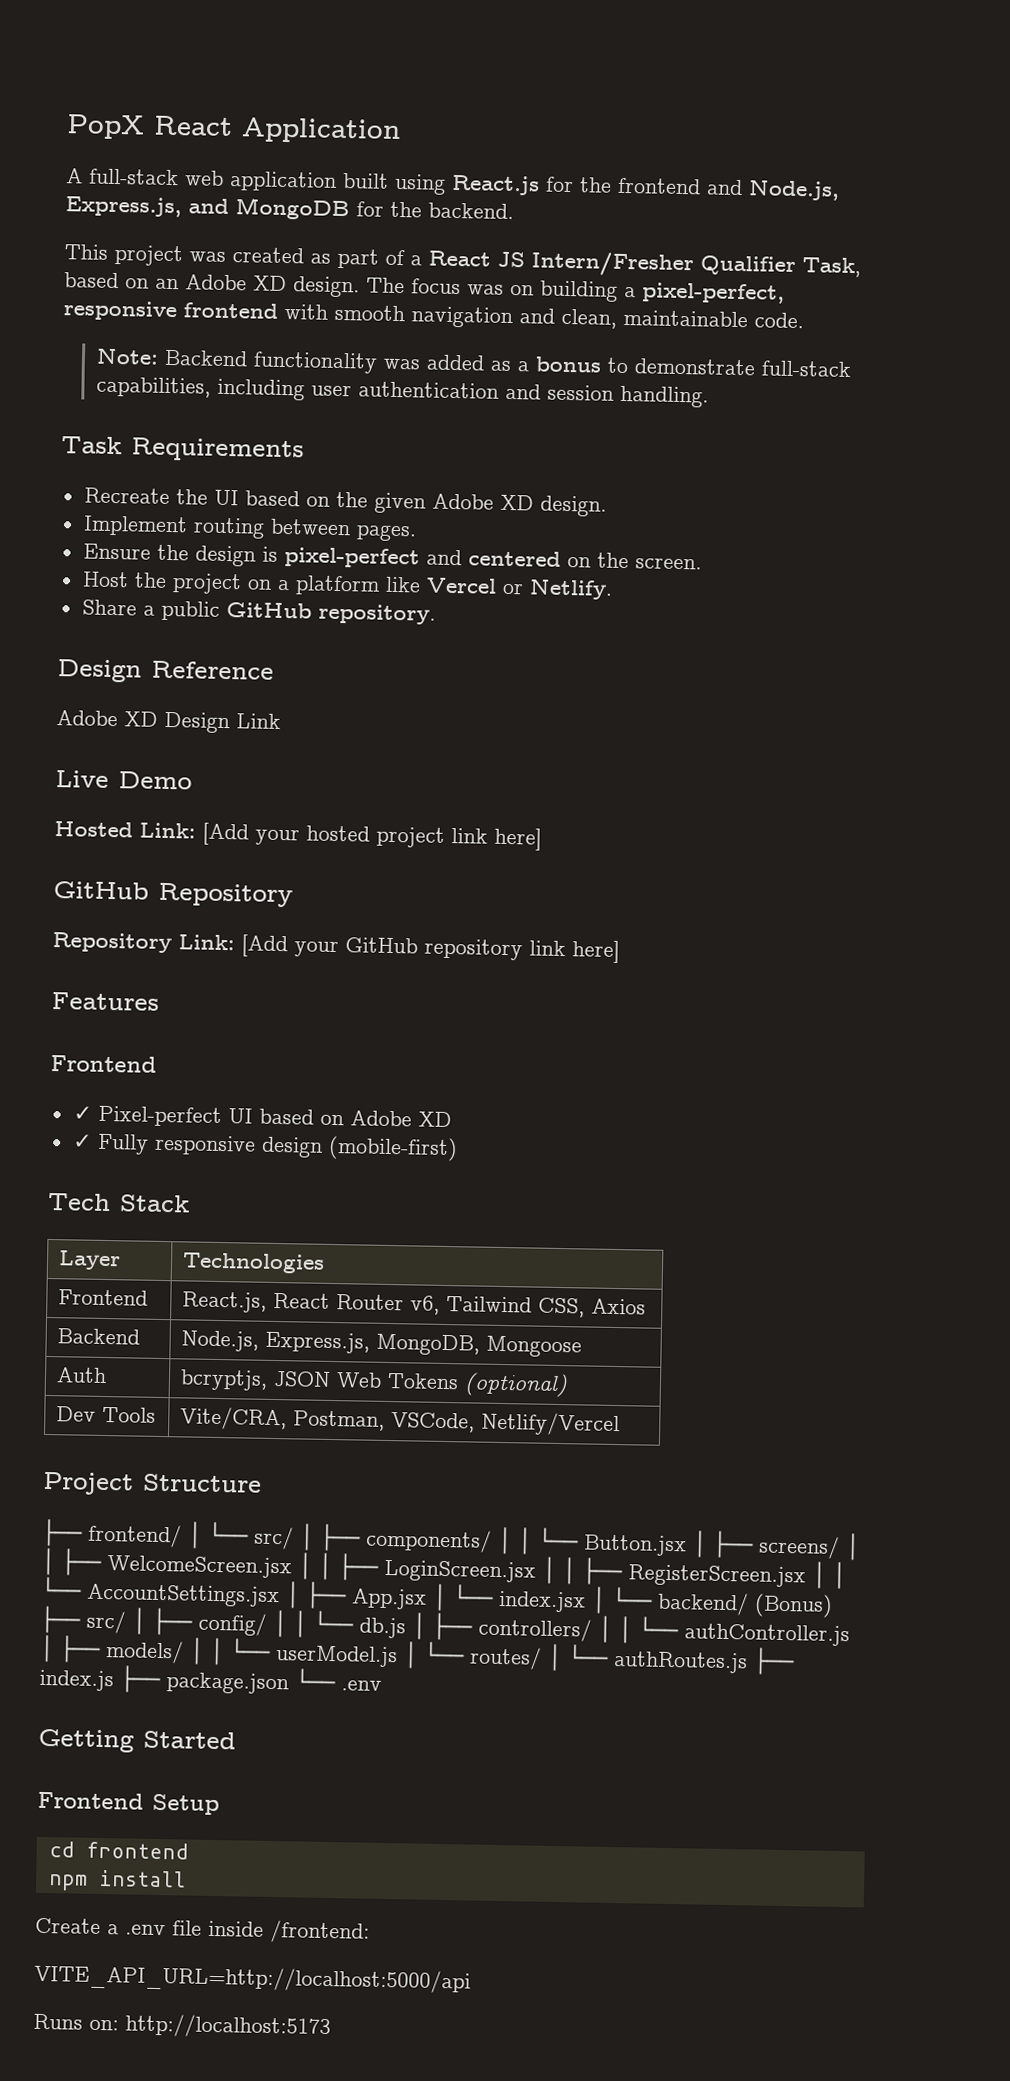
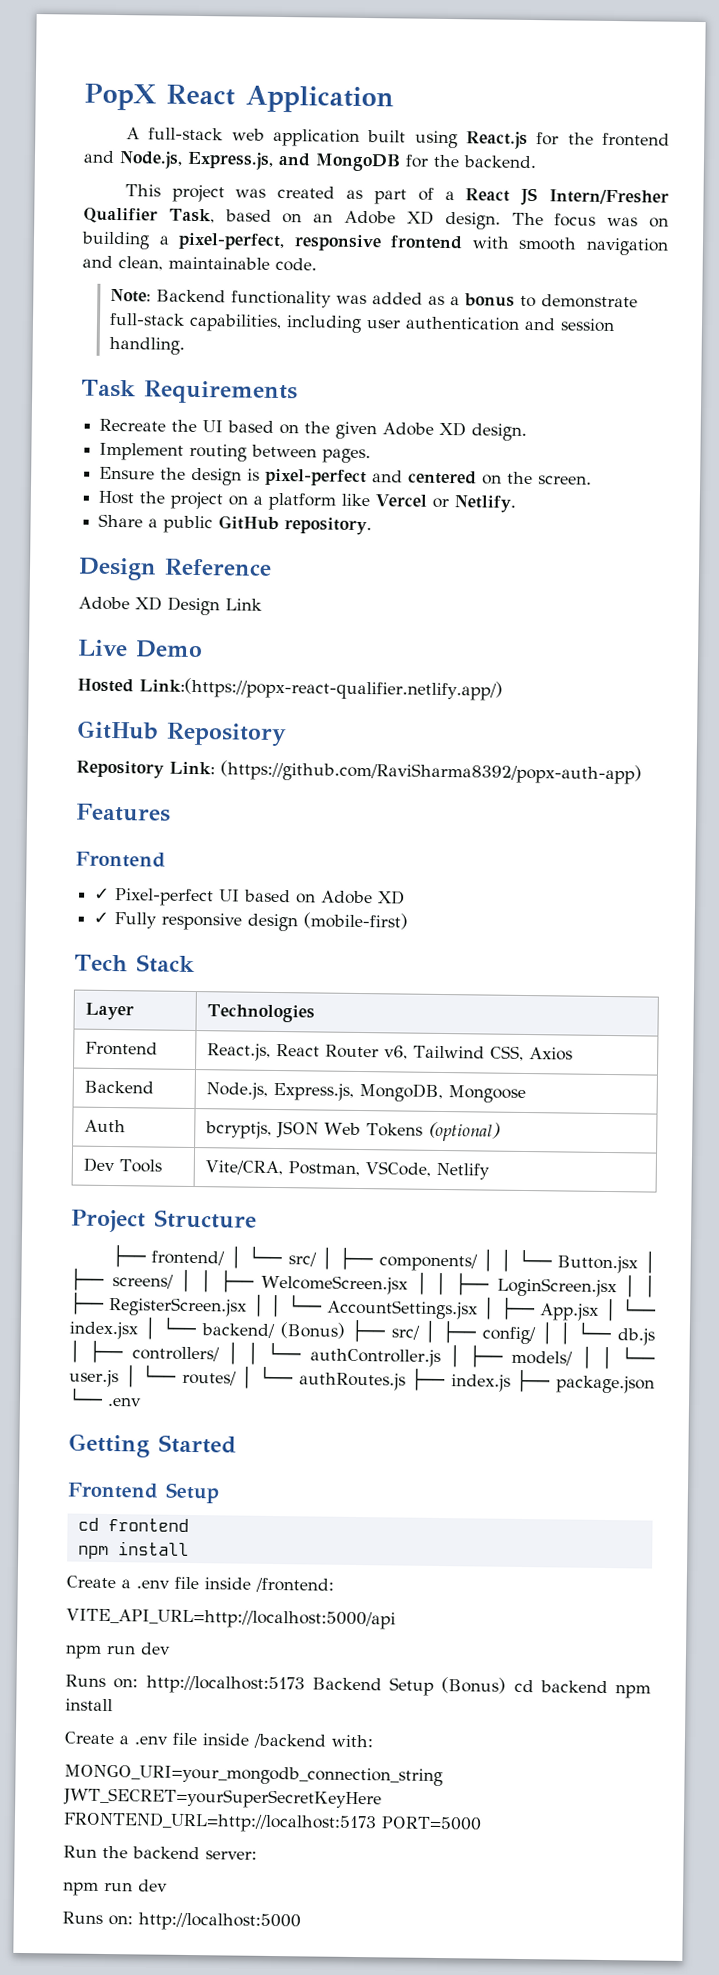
[139,822,542,851] [53,881,293,908] [52,932,620,964] Link: [Add your hosted project link here] // GitHub Repository // Repository Link: [Add your GitHub repository link here] -> [139,677,503,701] [76,720,287,747] [76,760,642,785] Link:(https://popx-react-qualifier.netlify.app/) // GitHub Repository // Repository Link: (https://github.com/RaviSharma8392/popx-auth-app)
[480,1411,620,1437] Netlify/Vercel -> [436,1162,491,1180] Netlify
[275,1645,398,1668] userModel.js -> [69,1369,119,1388] user.js
(471, 1979) none -> [65,1642,171,1659] // npm run dev
(331, 2026) none -> [311,1677,651,1699] [65,1698,113,1712] [64,1731,373,1749] [64,1764,443,1787] [63,1787,382,1810] [63,1811,482,1834] [63,1845,257,1860] [63,1879,168,1896] [62,1911,301,1932] Backend Setup (Bonus) cd backend npm install // Create a .env file inside /backend with: // MONGO_URI=your_mongodb_connection_string JWT_SECRET=yourSuperSecretKeyHere FRONTEND_URL=http://localhost:5173 PORT=5000 // Run the backend server: // npm run dev // Runs on: http://localhost:5000

